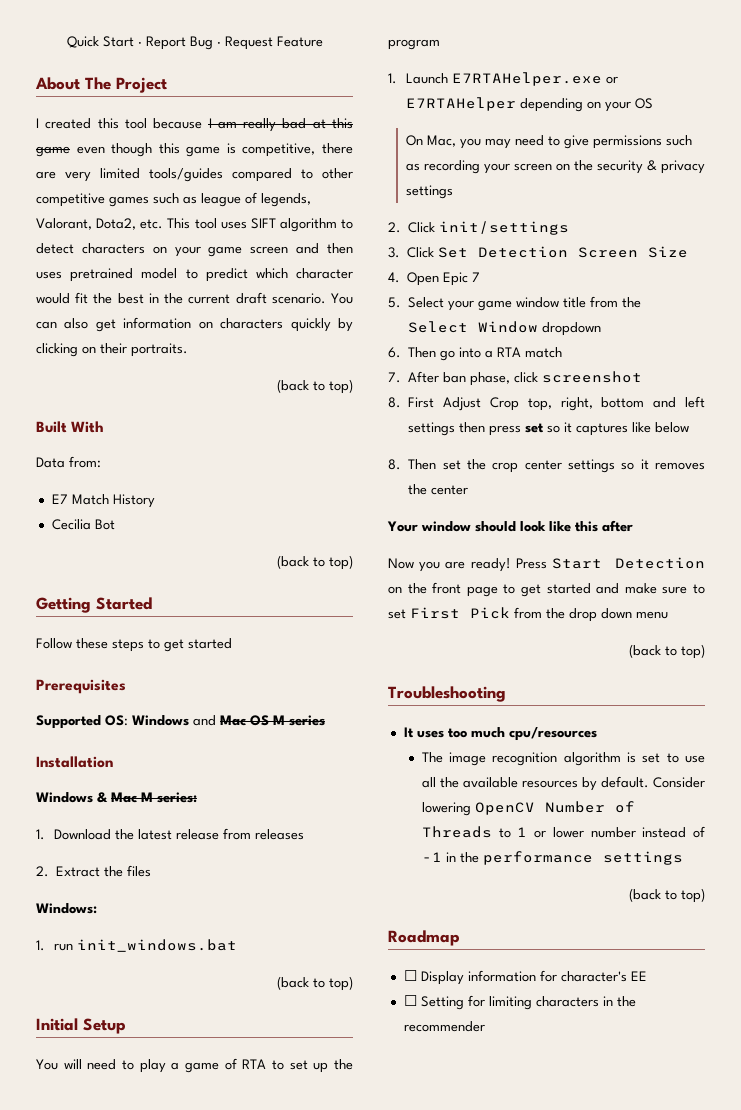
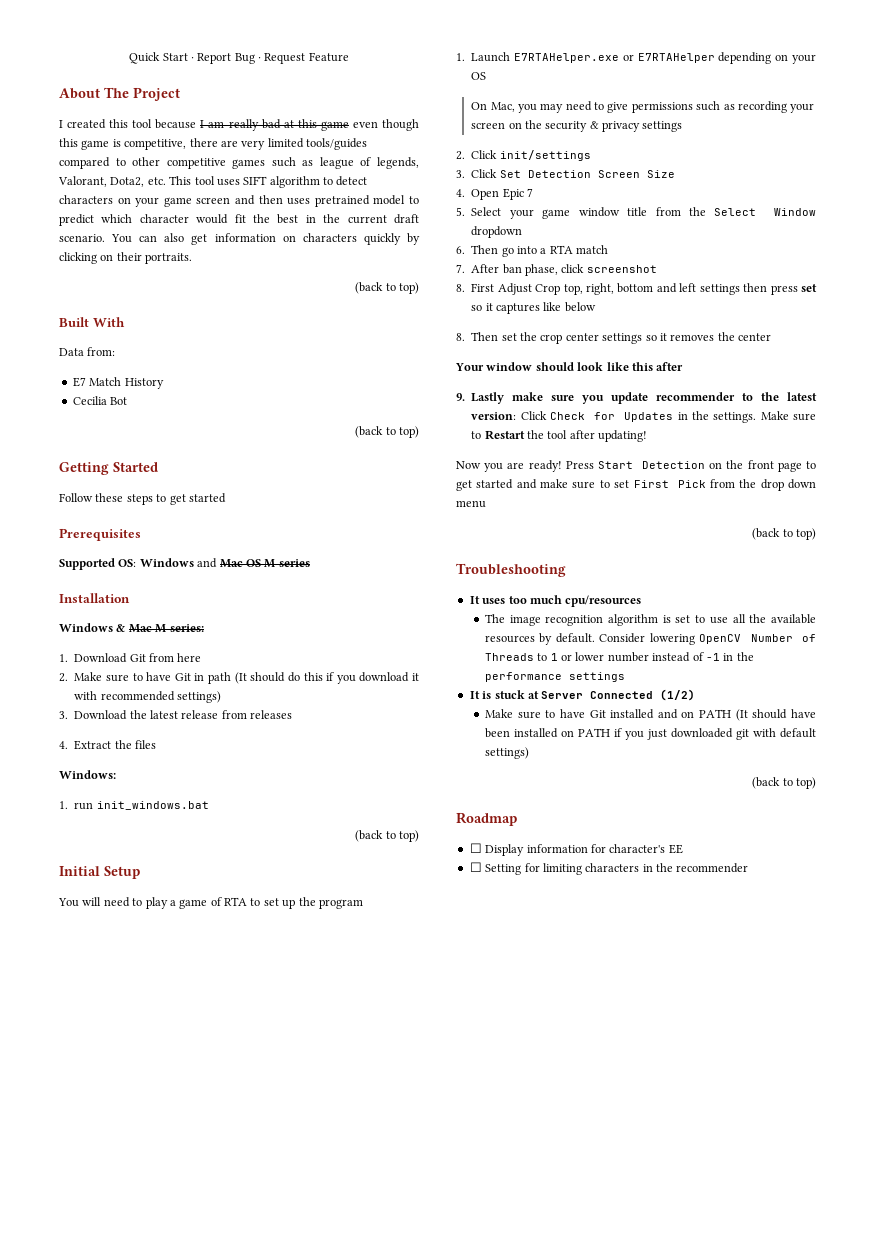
(111, 834) none -> [129,653,202,662] [59,672,419,684] [74,691,221,703] [59,710,128,720] Git from here // 2. Make sure to have Git in path (It should do this if you download it with recommended settings) // 3. Download
[36,866,49,877] 2. -> [59,741,68,749] 4.
(633, 526) none -> [456,392,817,404] [471,411,816,423] [471,430,648,442] // 9. Lastly make sure you update recommender to the latest version: Click Check for Updates in the settings. Make sure to Restart the tool after updating!
(683, 858) none -> [469,689,696,701] [484,709,816,721] [484,728,816,740] [484,747,529,759] // It is stuck at Server Connected (1/2) // Make sure to have Git installed and on PATH (It should have been installed on PATH if you just downloaded git with default settings)

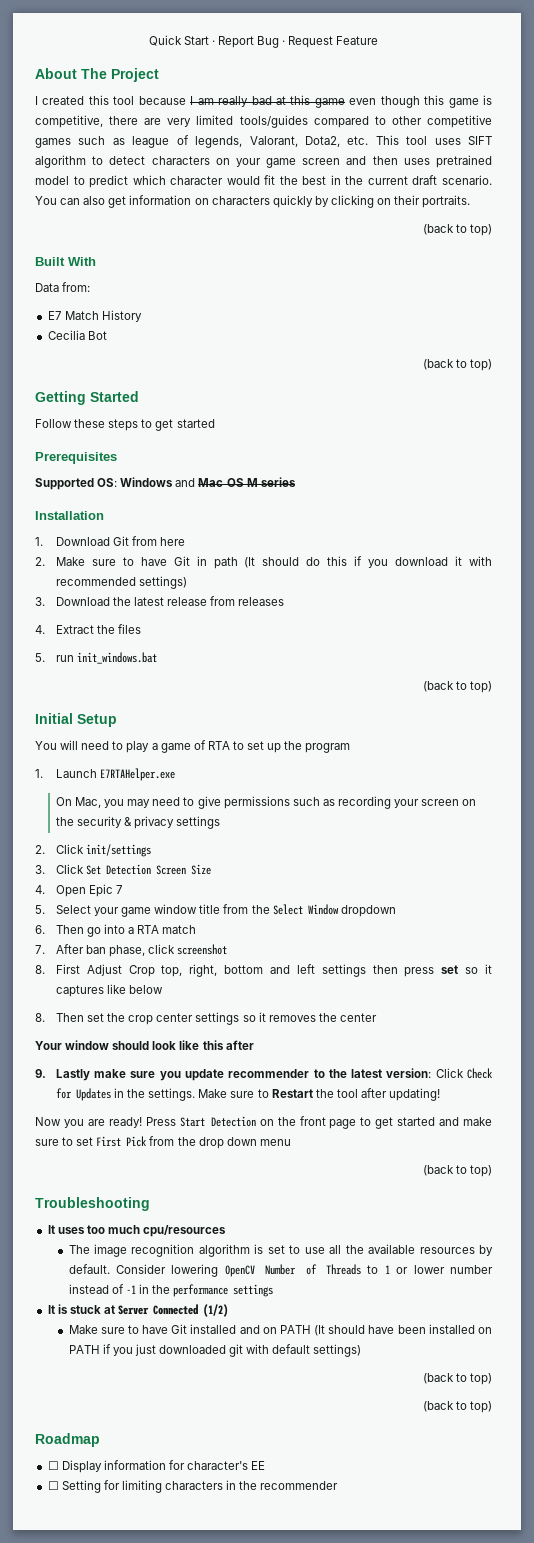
[59,623,204,633] // Windows & Mac M series: -> (104, 515) none
[59,770,116,779] [59,801,68,809] Windows: // 1. -> [35,653,45,662] 5.
[622,52,816,64] [471,72,487,80] or E7RTAHelper depending on your OS -> (175, 774) none
(816, 783) none -> [422,1401,492,1413] // (back to top)

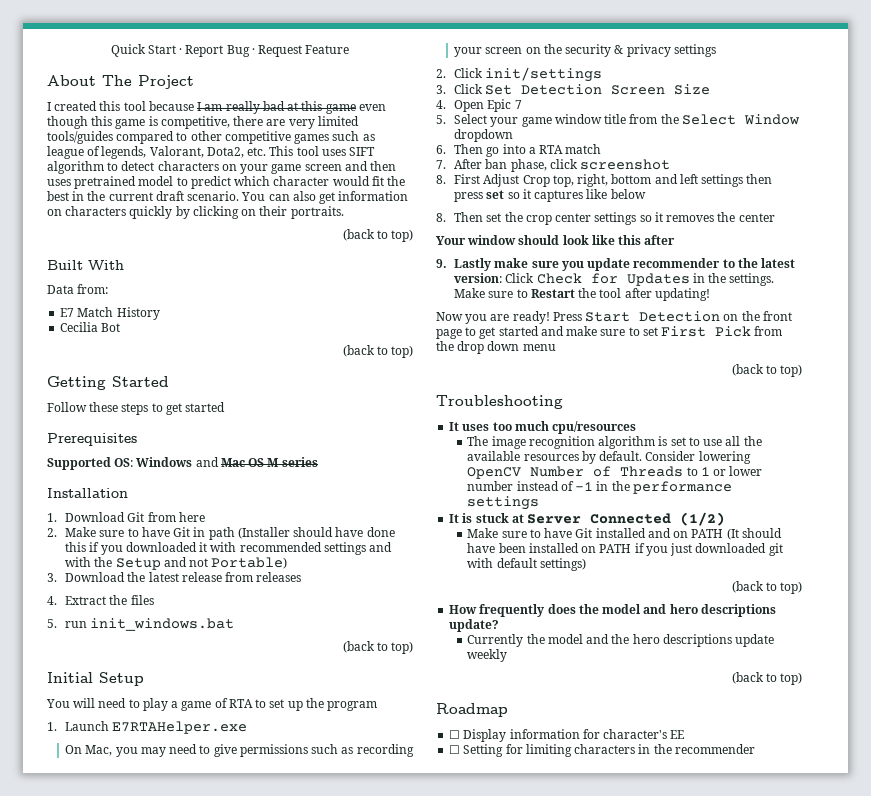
[244,557,321,568] (It should do -> [237,527,395,539] (Installer should have done
[395,557,449,566] download -> [125,542,197,552] downloaded
[138,576,187,589] settings) -> [323,542,393,555] [65,557,288,570] settings and with the Setup and not Portable)
(492, 1379) none -> [449,604,776,617] [449,619,500,632] [467,634,775,647] [467,649,508,662] // How frequently does the model and hero descriptions update? // Currently the model and the hero descriptions update weekly

